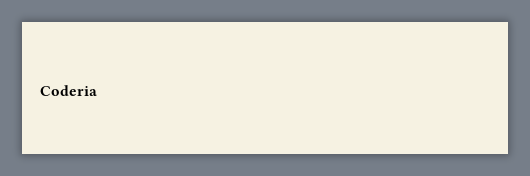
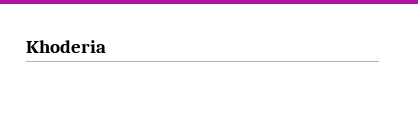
[40,85,97,96] Coderia -> [26,40,106,53] Khoderia

